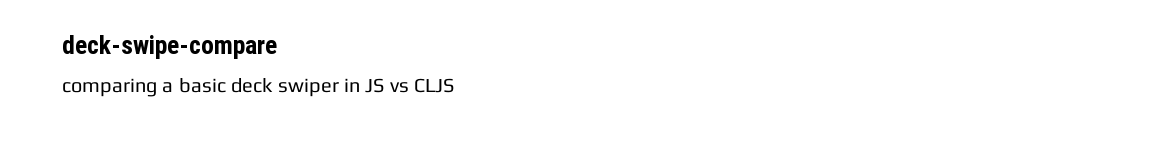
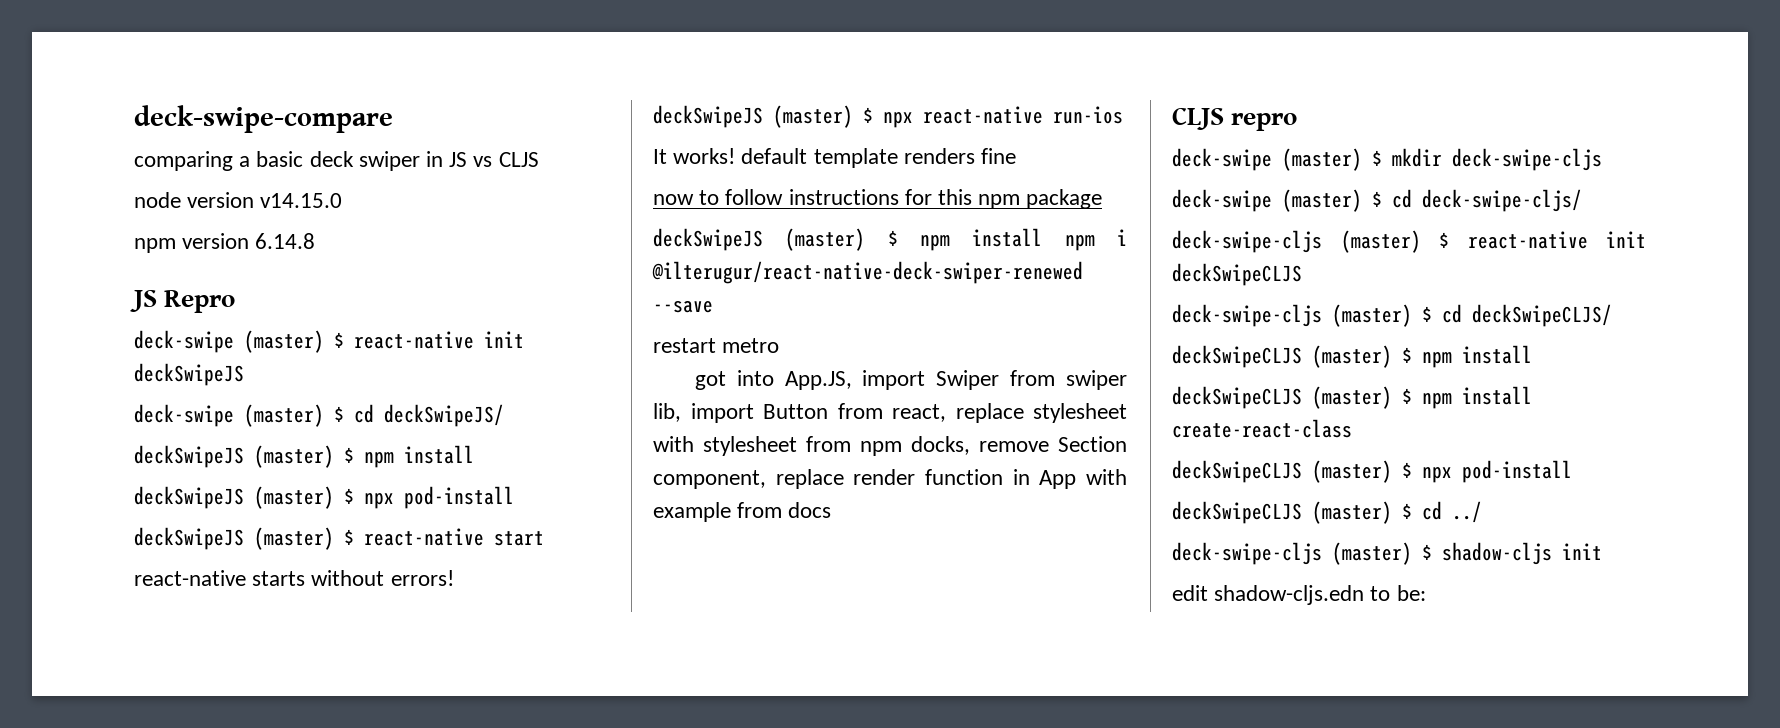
(455, 85) none -> [134,192,343,208] [134,233,316,253] [130,290,236,313] [134,330,524,353] [134,363,244,386] [134,404,504,427] [134,445,474,468] [134,486,514,509] [134,527,544,550] [134,570,454,586] [653,105,1123,128] [653,148,1017,168] [653,189,1103,209] [653,228,1127,251] [652,261,1083,284] [653,300,713,313] [653,338,780,353] [694,370,1127,390] [653,403,1127,423] [653,436,1127,456] [653,469,1127,489] [653,502,832,522] [1172,107,1298,131] [1172,148,1602,171] [1172,189,1582,212] [1172,230,1646,253] [1172,263,1302,286] [1172,304,1612,327] [1172,345,1532,368] [1172,386,1532,409] [1172,419,1352,438] [1172,460,1572,483] [1172,501,1482,524] [1172,542,1602,565] [1172,585,1426,605] // node version v14.15.0 // npm version 6.14.8 // JS Repro // deck-swipe (master) $ react-native init deckSwipeJS // deck-swipe (master) $ cd deckSwipeJS/ // deckSwipeJS (master) $ npm install // deckSwipeJS (master) $ npx pod-install // deckSwipeJS (master) $ react-native start // react-native starts without errors! // deckSwipeJS (master) $ npx react-native run-ios // It works! default template renders fine // now to follow instructions for this npm package // deckSwipeJS (master) $ npm install npm i @ilterugur/react-native-deck-swiper-renewed --save // restart metro // got into App.JS, import Swiper from swiper lib, import Button from react, replace stylesheet with stylesheet from npm docks, remove Section component, replace render function in App with example from docs // CLJS repro // deck-swipe (master) $ mkdir deck-swipe-cljs // deck-swipe (master) $ cd deck-swipe-cljs/ // deck-swipe-cljs (master) $ react-native init deckSwipeCLJS // deck-swipe-cljs (master) $ cd deckSwipeCLJS/ // deckSwipeCLJS (master) $ npm install // deckSwipeCLJS (master) $ npm install create-react-class // deckSwipeCLJS (master) $ npx pod-install // deckSwipeCLJS (master) $ cd ../ // deck-swipe-cljs (master) $ shadow-cljs init // edit shadow-cljs.edn to be:

